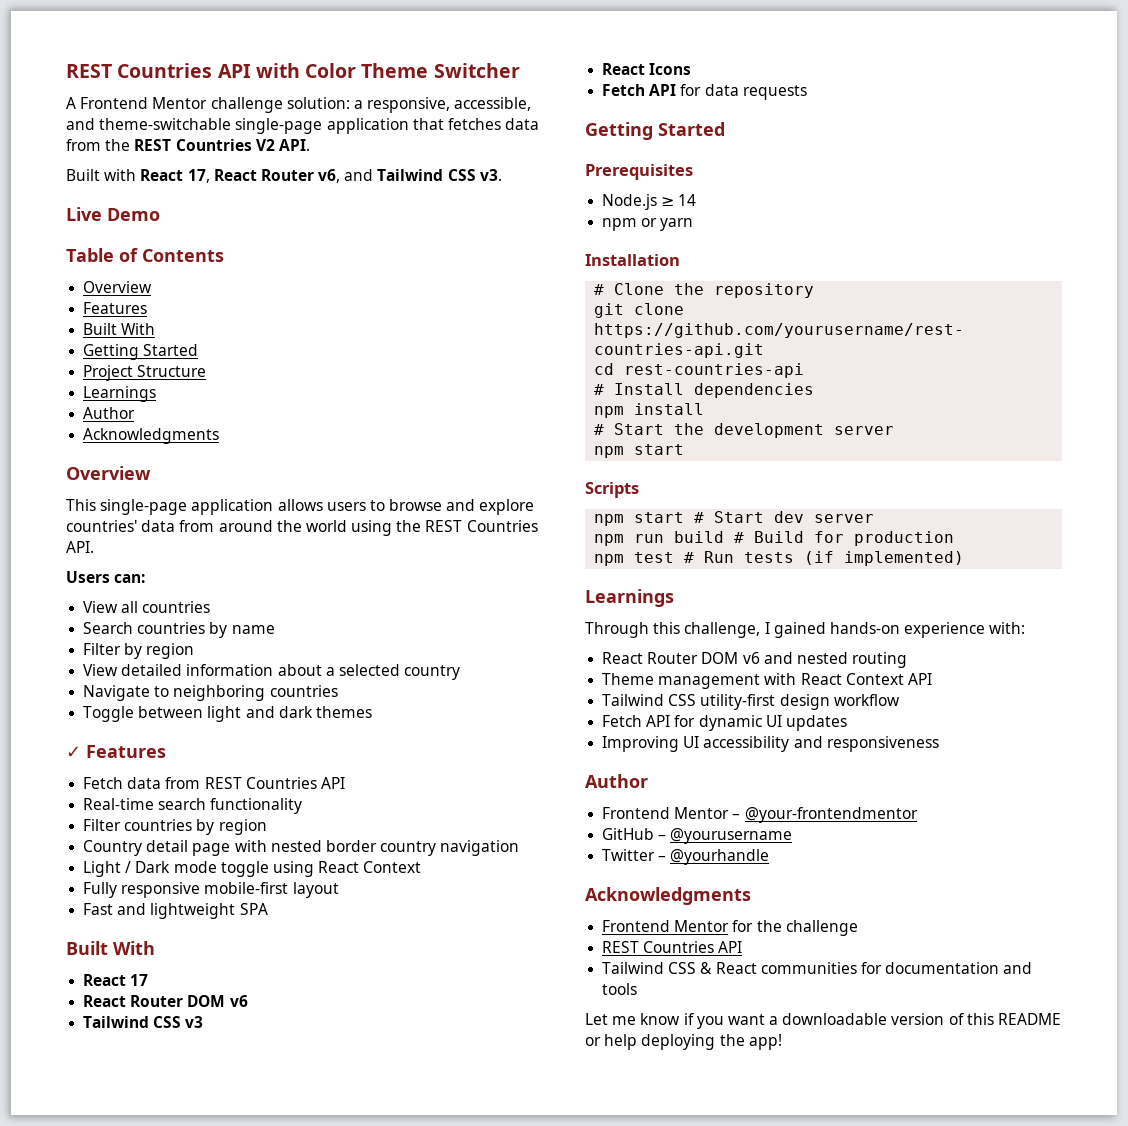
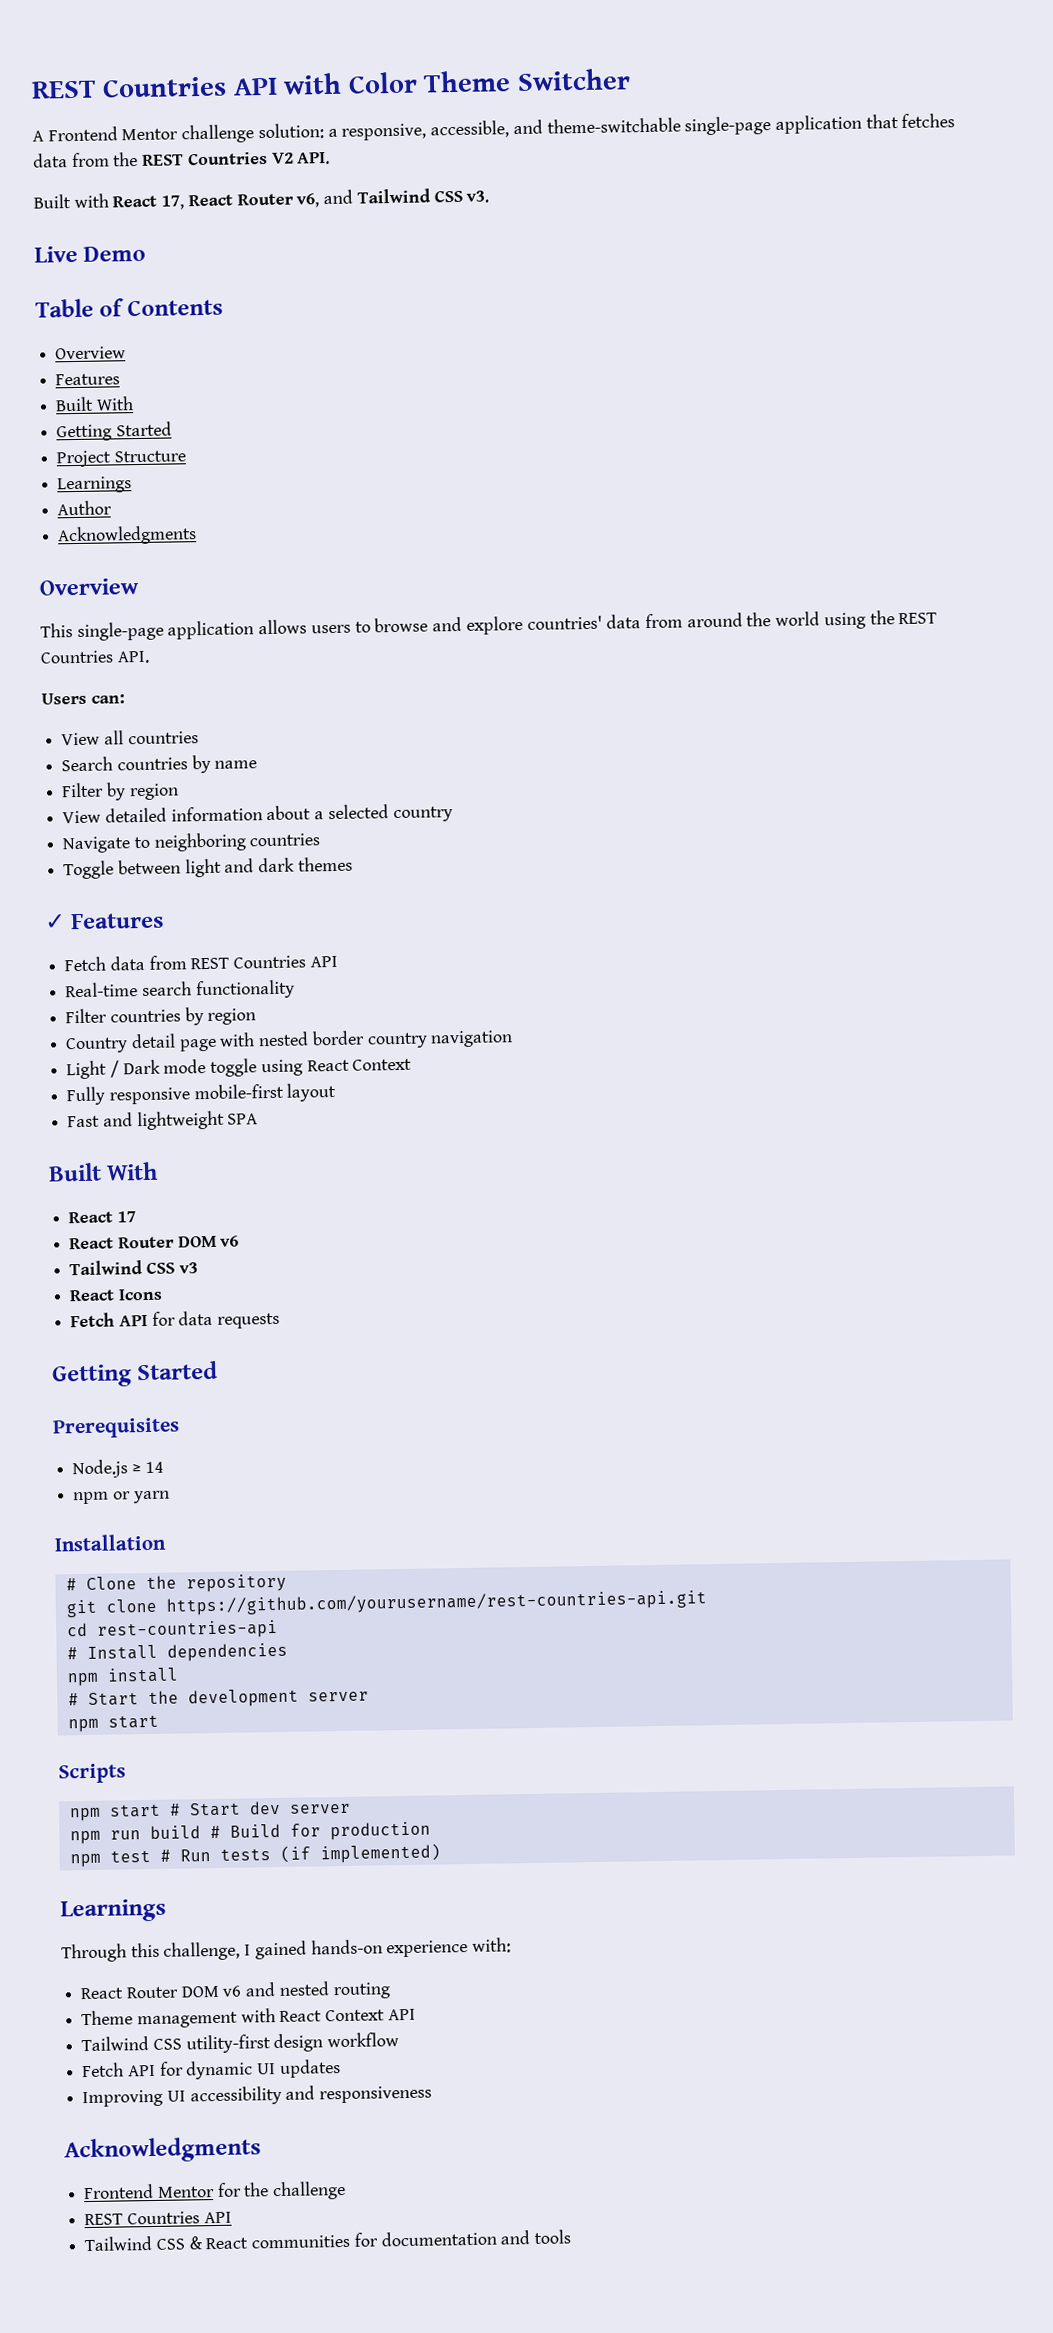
[585,774,648,788] [602,807,918,823] [602,828,793,844] [602,849,770,865] // Author // Frontend Mentor – @your-frontendmentor // GitHub – @yourusername // Twitter – @yourhandle -> (433, 2094) none
[585,1013,1062,1029] [585,1034,782,1050] // Let me know if you want a downloadable version of this README or help deploying the app! -> (572, 2237) none

